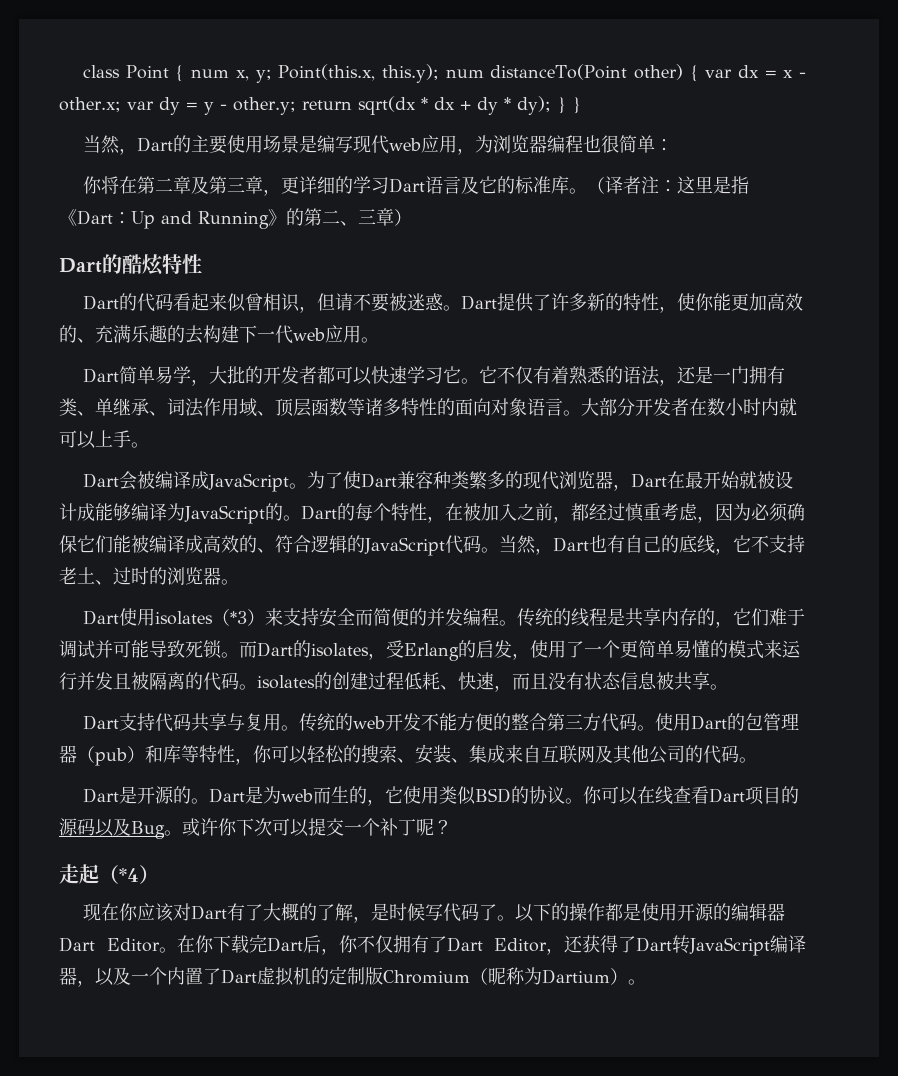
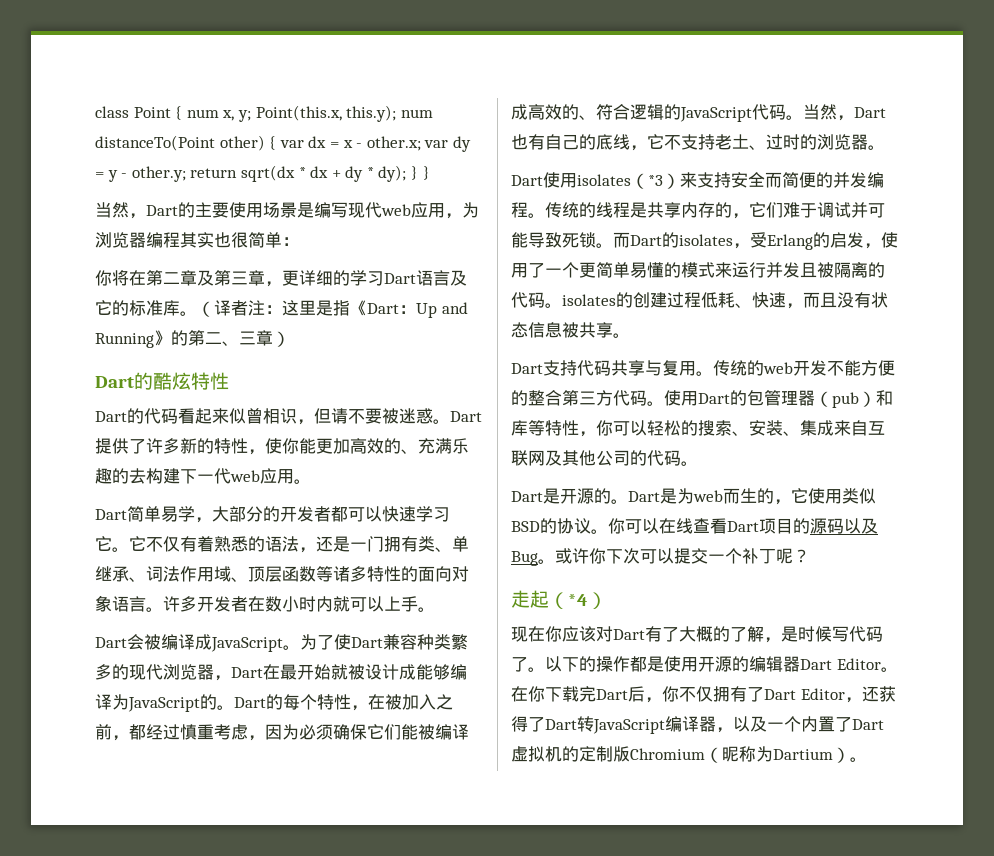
(584, 144) none -> [180,232,214,248] 其实
[227,366,246,384] 批 -> [229,506,263,522] 部分
[581,398,635,416] 大部分 -> [163,596,197,612] 许多

